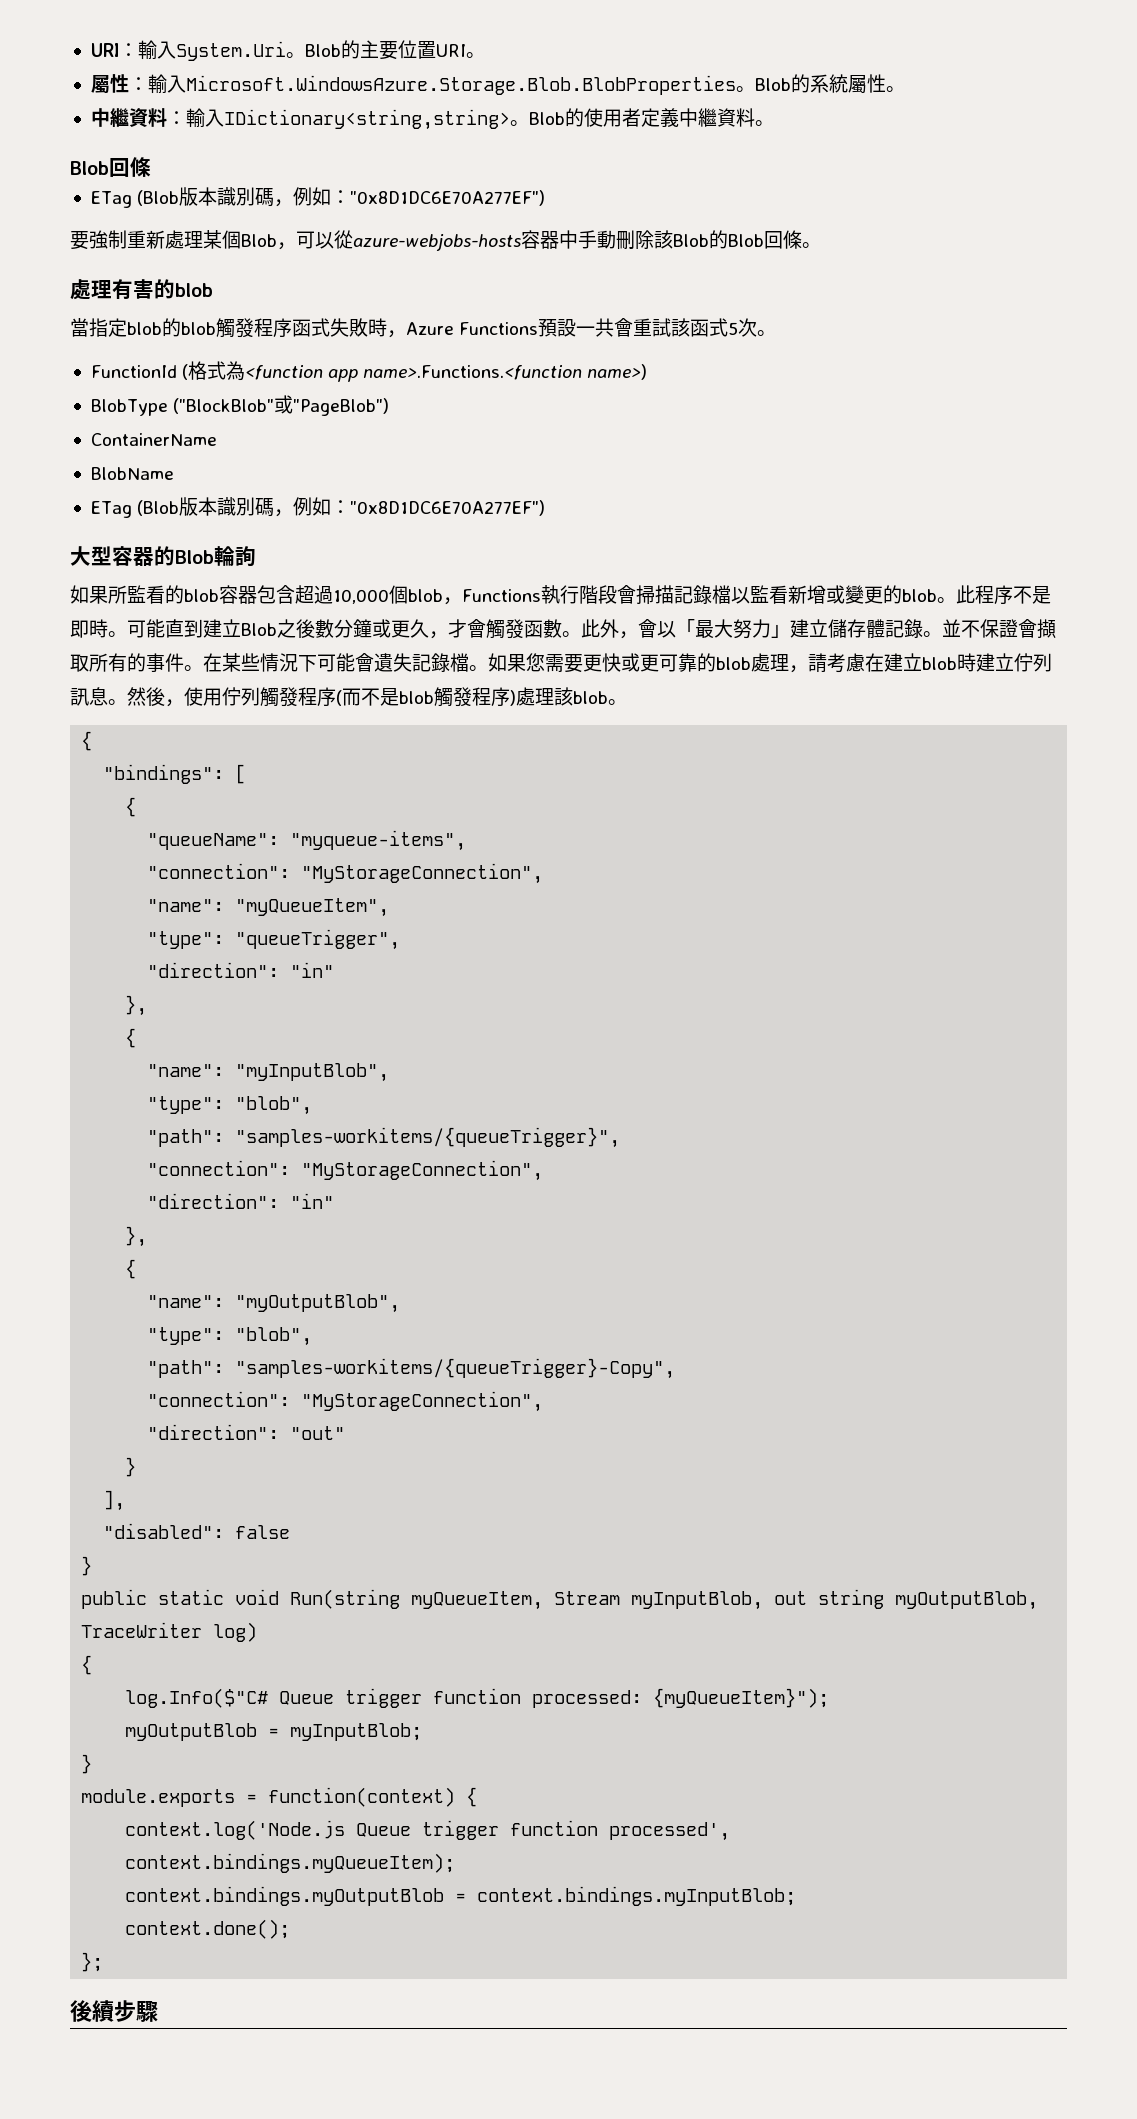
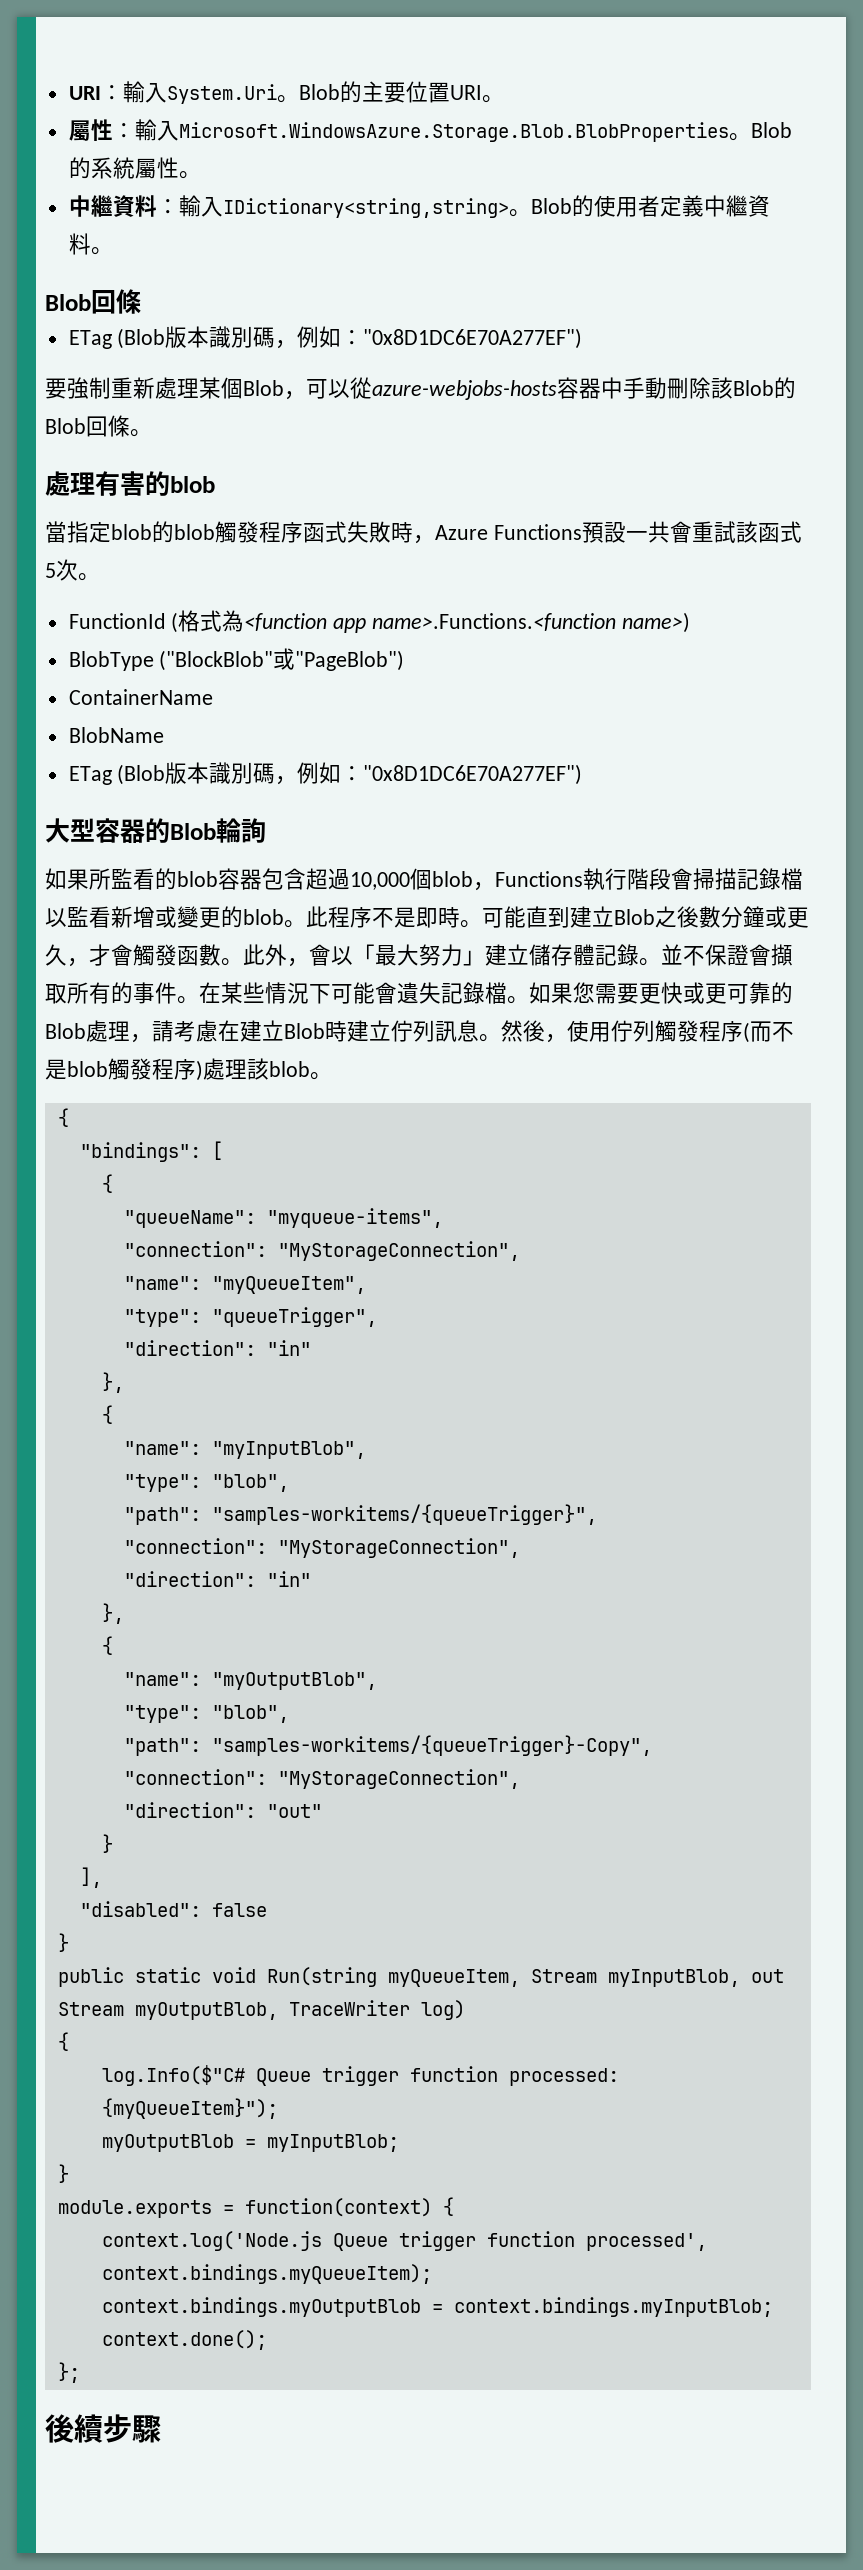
[716,657,751,670] blob -> [45,1023,86,1039] Blob
[922,657,957,670] blob -> [284,1023,325,1039] Blob
[818,1589,885,1609] string -> [57,2002,124,2016] Stream

